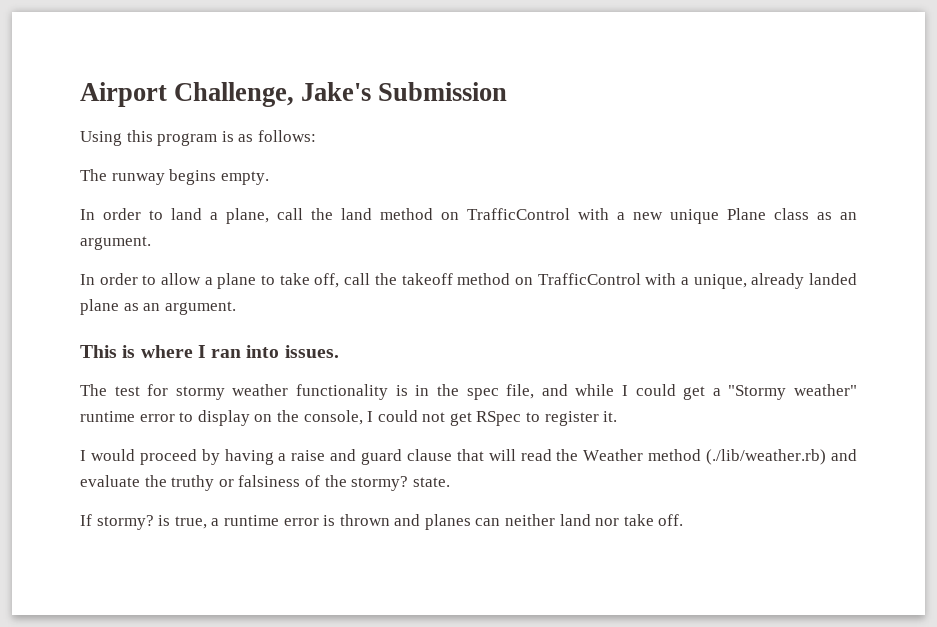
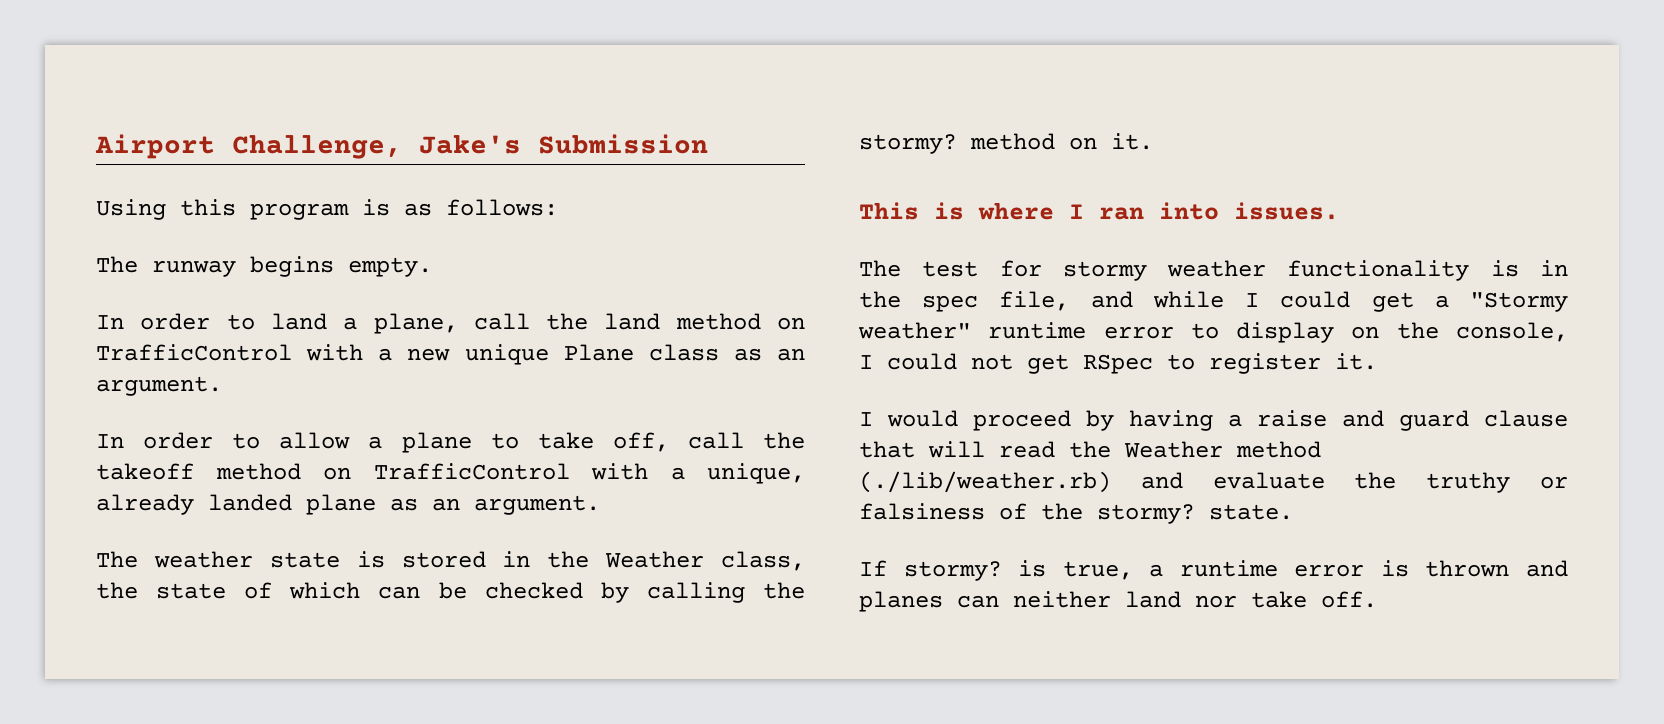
(236, 308) none -> [96,551,805,571] [96,582,805,603] [859,133,1153,154] // The weather state is stored in the Weather class, the state of which can be checked by calling the stormy? method on it.

